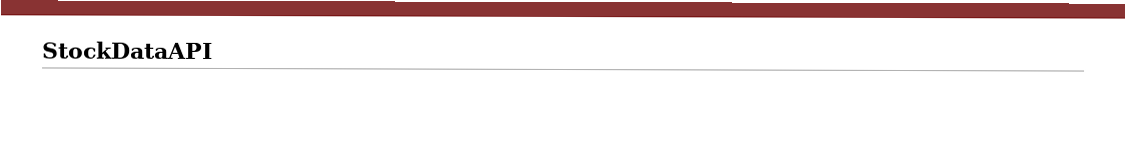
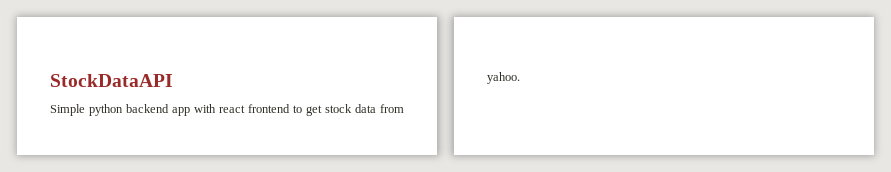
(213, 50) none -> [50,104,404,116] [487,72,520,84] // Simple python backend app with react frontend to get stock data from yahoo.

